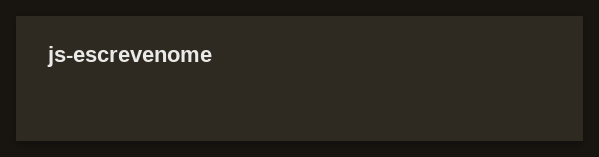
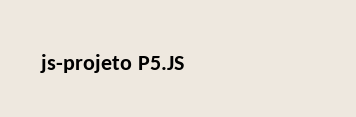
[47,46,212,67] js-escrevenome -> [40,54,184,73] js-projeto P5.JS

